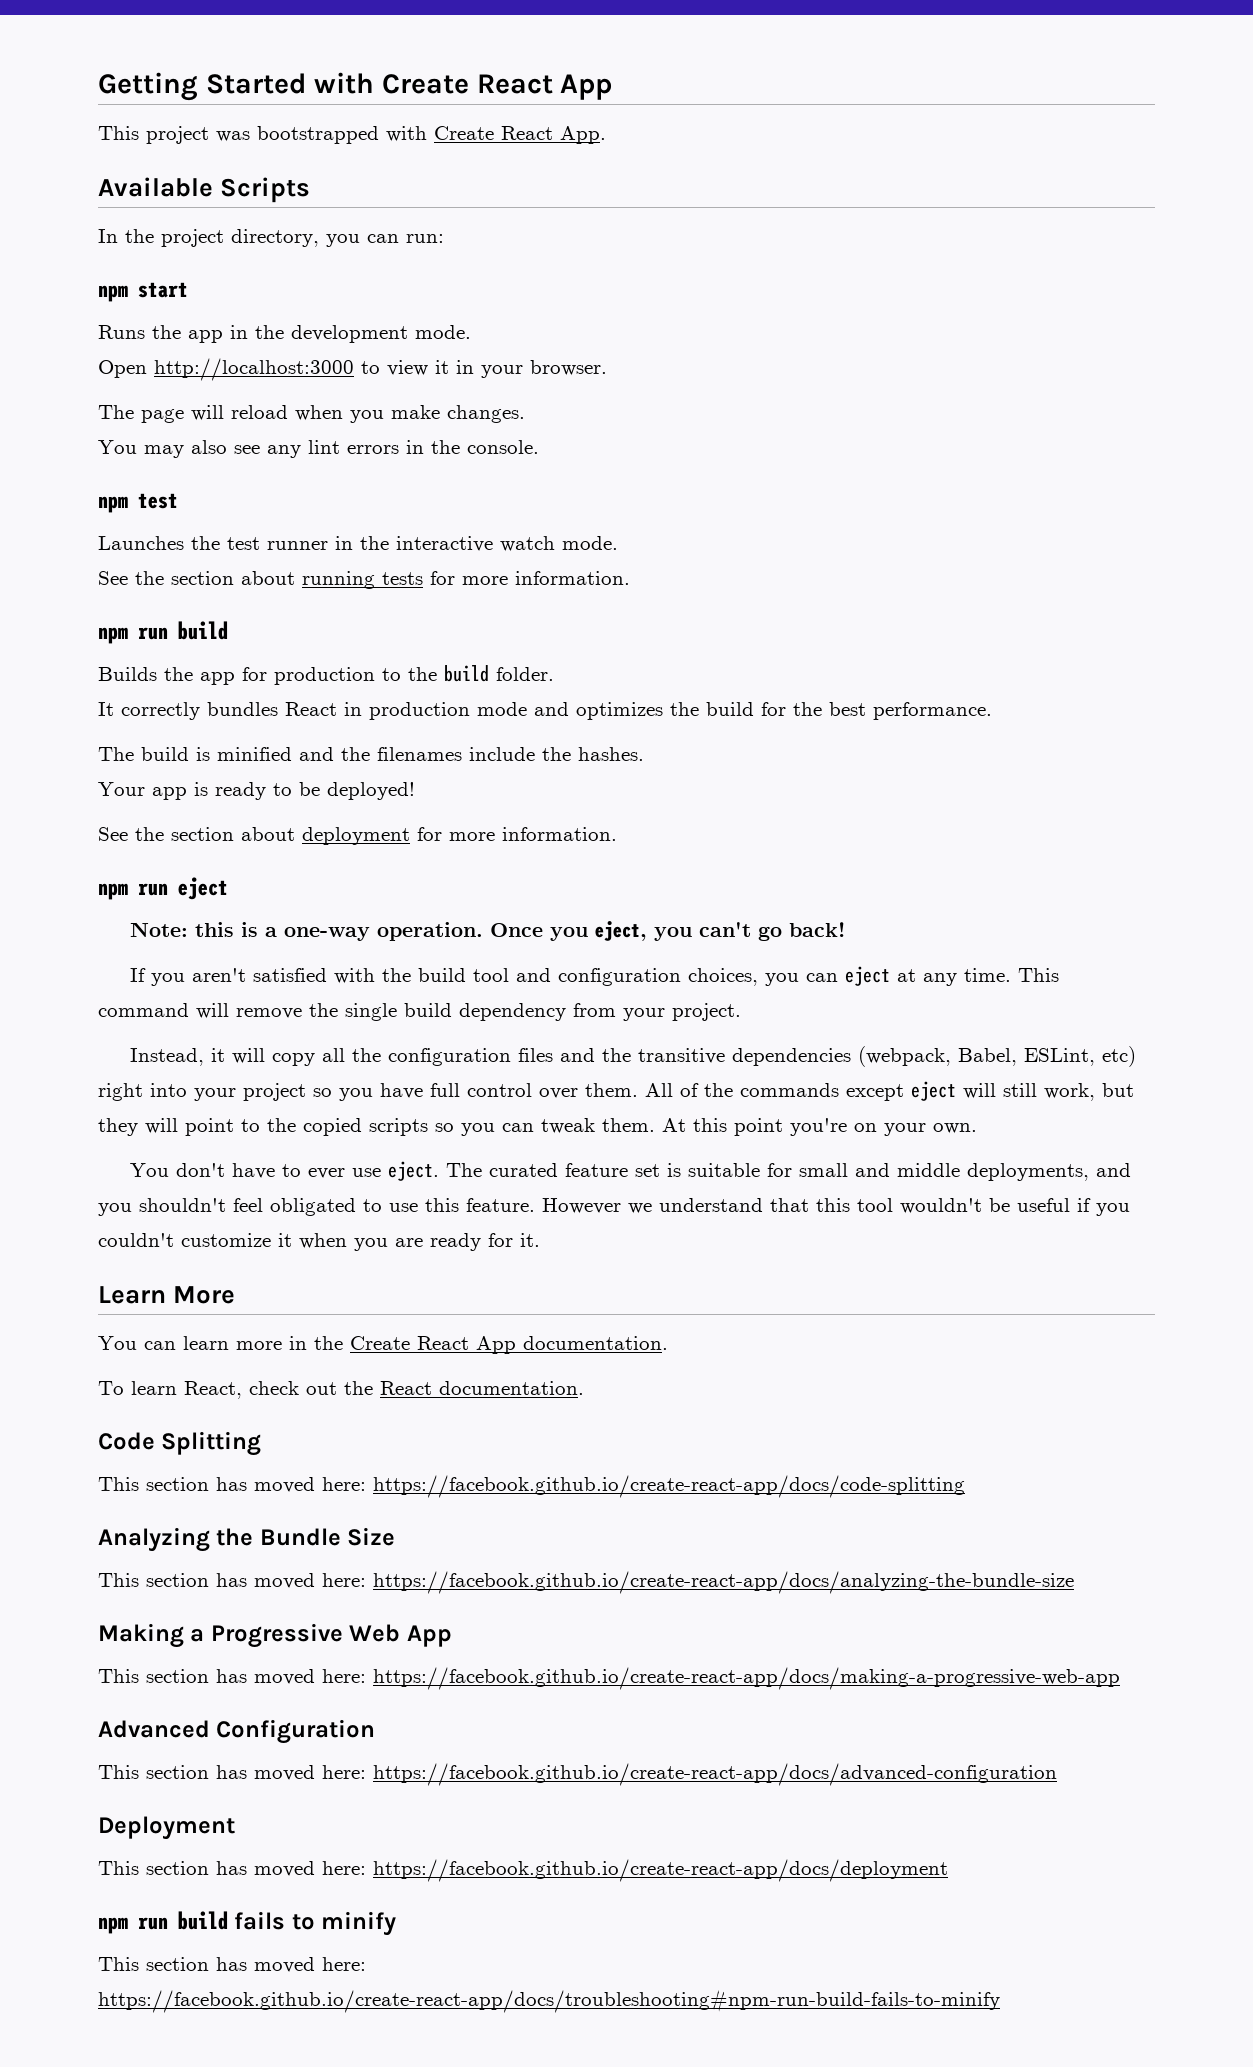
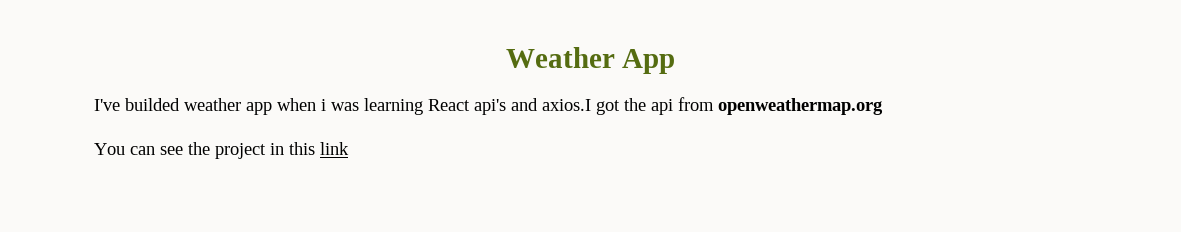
[98,72,613,101] [98,126,606,144] [98,177,311,203] [98,229,444,247] [98,282,188,302] [98,325,471,343] [98,358,607,381] [98,405,525,423] [98,440,539,458] [98,493,178,513] [98,536,618,552] [98,571,630,589] [98,621,228,644] [98,665,554,685] [98,702,992,720] [98,747,644,761] [98,782,415,800] [98,827,617,845] [98,877,228,900] [130,921,846,941] [130,966,1060,986] [98,1003,741,1021] [130,1046,1137,1067] [98,1081,1134,1101] [98,1118,977,1136] [130,1161,1132,1181] [98,1198,1130,1216] [98,1233,540,1251] [98,1286,236,1304] [98,1336,668,1354] [98,1381,584,1399] [98,1431,262,1456] [98,1475,965,1498] [98,1527,396,1552] [98,1571,1074,1594] [98,1623,452,1648] [98,1667,1120,1690] [98,1719,376,1744] [98,1763,1057,1786] [98,1816,235,1840] [98,1859,948,1882] [98,1911,397,1936] [98,1957,366,1973] [98,1989,1000,2013] Getting Started with Create React App // This project was bootstrapped with Create React App. // Available Scripts // In the project directory, you can run: // npm start // Runs the app in the development mode. // Open http://localhost:3000 to view it in your browser. // The page will reload when you make changes. // You may also see any lint errors in the console. // npm test // Launches the test runner in the interactive watch mode. // See the section about running tests for more information. // npm run build // Builds the app for production to the build folder. // It correctly bundles React in production mode and optimizes the build for the best performance. // The build is minified and the filenames include the hashes. // Your app is ready to be deployed! // See the section about deployment for more information. // npm run eject // Note: this is a one-way operation. Once you eject, you can't go back! // If you aren't satisfied with the build tool and configuration choices, you can eject at any time. This command will remove the single build dependency from your project. // Instead, it will copy all the configuration files and the transitive dependencies (webpack, Babel, ESLint, etc) right into your project so you have full control over them. All of the commands except eject will still work, but they will point to the copied scripts so you can tweak them. At this point you're on your own. // You don't have to ever use eject. The curated feature set is suitable for small and middle deployments, and you shouldn't feel obligated to use this feature. However we understand that this tool wouldn't be useful if you couldn't customize it when you are ready for it. // Learn More // You can learn more in the Create React App documentation. // To learn React, check out the React documentation. // Code Splitting // This section has moved here: https://facebook.github.io/create-react-app/docs/code-splitting // Analyzing the Bundle Size // This section has moved here: https://facebook.github.io/create-react-app/docs/analyzing-the-bundle-size // Making a Progressive Web App // This section has moved here: https://facebook.github.io/create-react-app/docs/making-a-progressive-web-app // Advanced Configuration // This section has moved here: https://facebook.github.io/create-react-app/docs/advanced-configuration // Deployment // This section has moved here: https://facebook.github.io/create-react-app/docs/deployment // npm run build fails to minify // This section has moved here: https://facebook.github.io/create-react-app/docs/troubleshooting#npm-run-build-fails-to-minify -> [505,47,676,74] [94,97,883,115] [94,142,349,159] Weather App // I've builded weather app when i was learning React api's and axios.I got the api from openweathermap.org // You can see the project in this link

